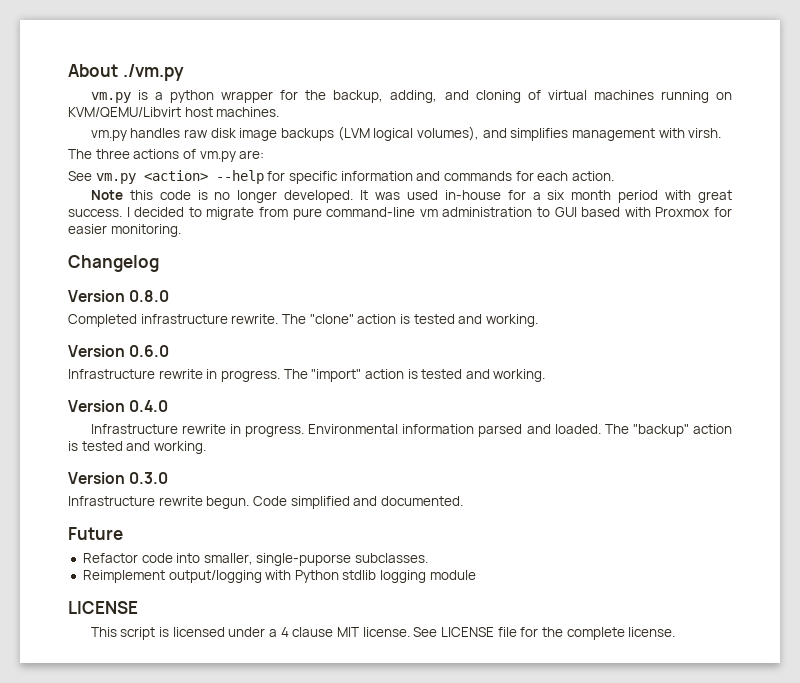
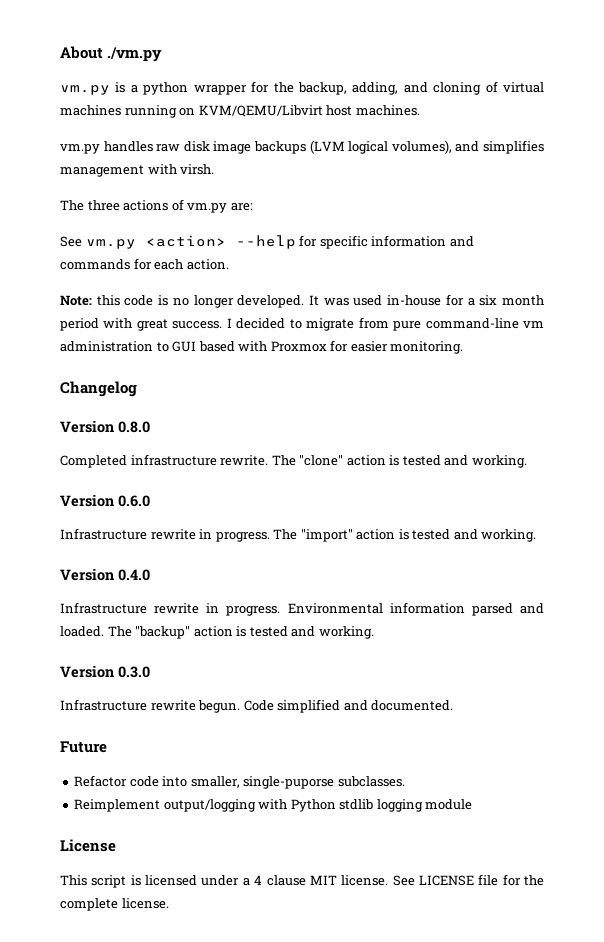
[90,190,123,200] Note -> [60,295,92,306] Note:
[68,601,138,614] LICENSE -> [60,839,116,852] License

